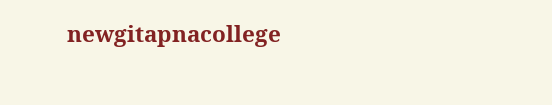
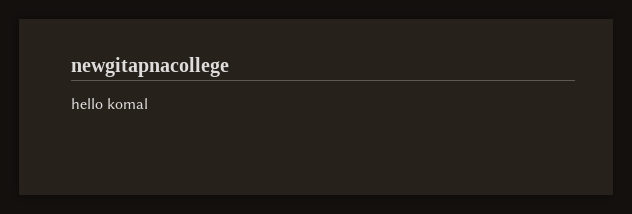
(281, 36) none -> [71,98,149,109] // hello komal

